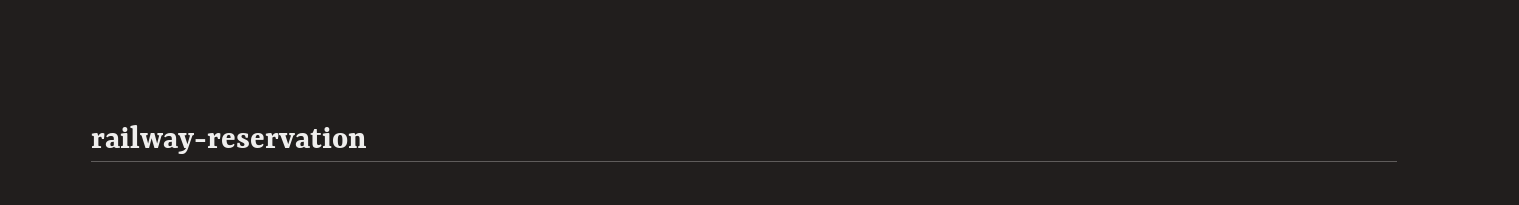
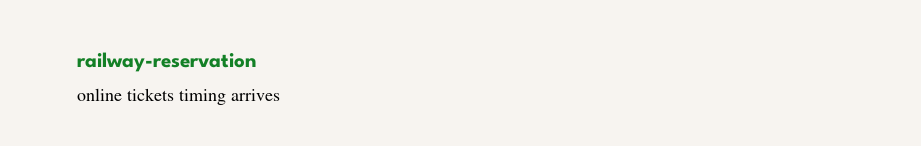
(367, 139) none -> [77,88,280,105] // online tickets timing arrives

